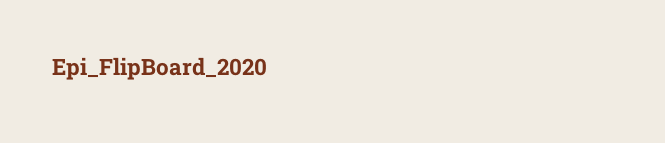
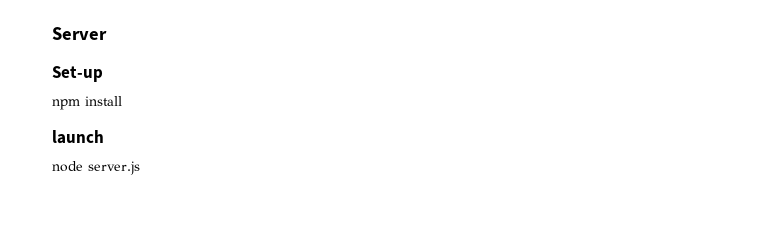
[52,57,267,80] Epi_FlipBoard_2020 -> [52,27,107,40] [52,66,103,82] [52,96,122,110] [52,130,104,144] [52,161,140,175] Server // Set-up // npm install // launch // node server.js

